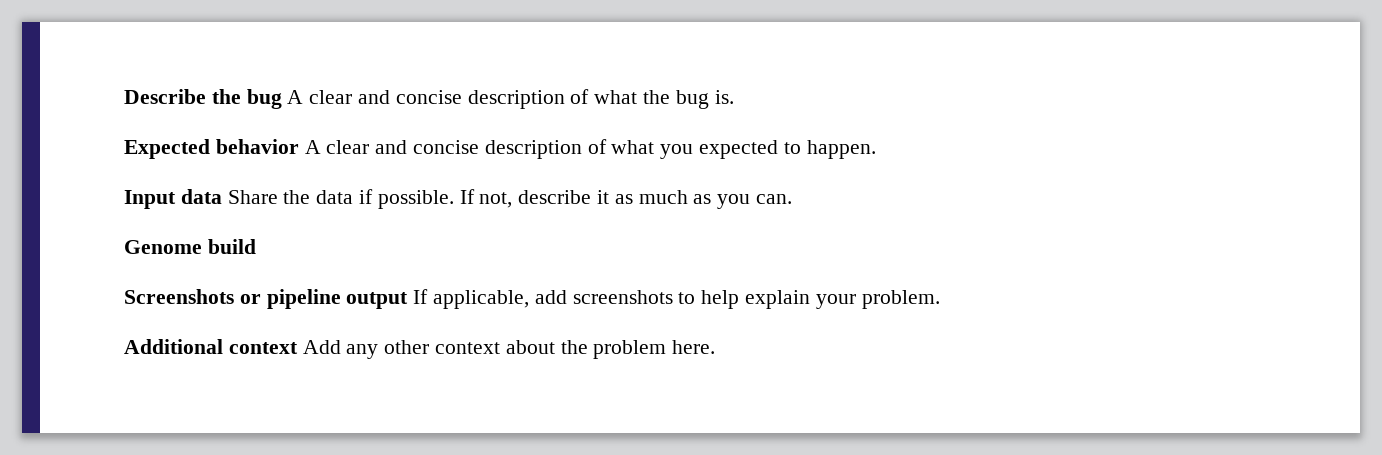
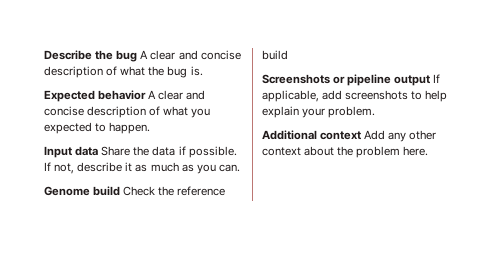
(256, 246) none -> [123,186,226,196] [262,50,288,60] Check the reference build

